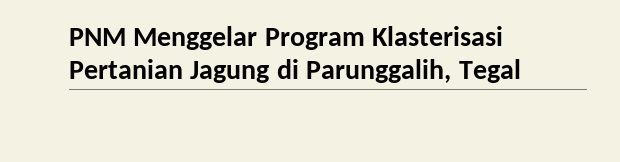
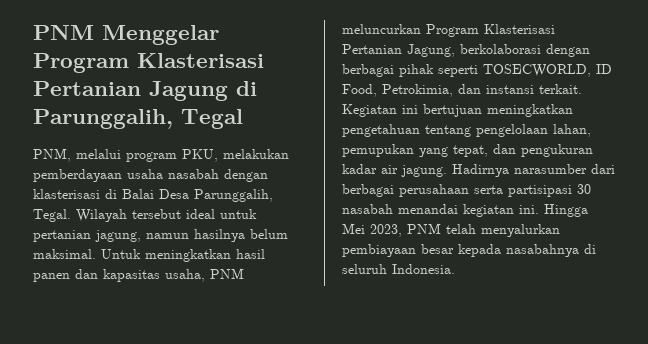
(521, 71) none -> [33,148,289,162] [33,169,268,182] [33,189,273,202] [33,209,257,222] [33,229,288,242] [33,249,265,262] [33,268,244,282] [342,24,555,37] [342,44,590,57] [342,64,612,77] [342,84,582,97] [342,104,573,117] [342,124,591,137] [342,144,593,157] [342,164,615,177] [342,184,591,197] [342,204,588,217] [342,223,560,237] [342,244,596,257] [342,264,455,274] // PNM, melalui program PKU, melakukan pemberdayaan usaha nasabah dengan klasterisasi di Balai Desa Parunggalih, Tegal. Wilayah tersebut ideal untuk pertanian jagung, namun hasilnya belum maksimal. Untuk meningkatkan hasil panen dan kapasitas usaha, PNM meluncurkan Program Klasterisasi Pertanian Jagung, berkolaborasi dengan berbagai pihak seperti TOSECWORLD, ID Food, Petrokimia, dan instansi terkait. Kegiatan ini bertujuan meningkatkan pengetahuan tentang pengelolaan lahan, pemupukan yang tepat, dan pengukuran kadar air jagung. Hadirnya narasumber dari berbagai perusahaan serta partisipasi 30 nasabah menandai kegiatan ini. Hingga Mei 2023, PNM telah menyalurkan pembiayaan besar kepada nasabahnya di seluruh Indonesia.

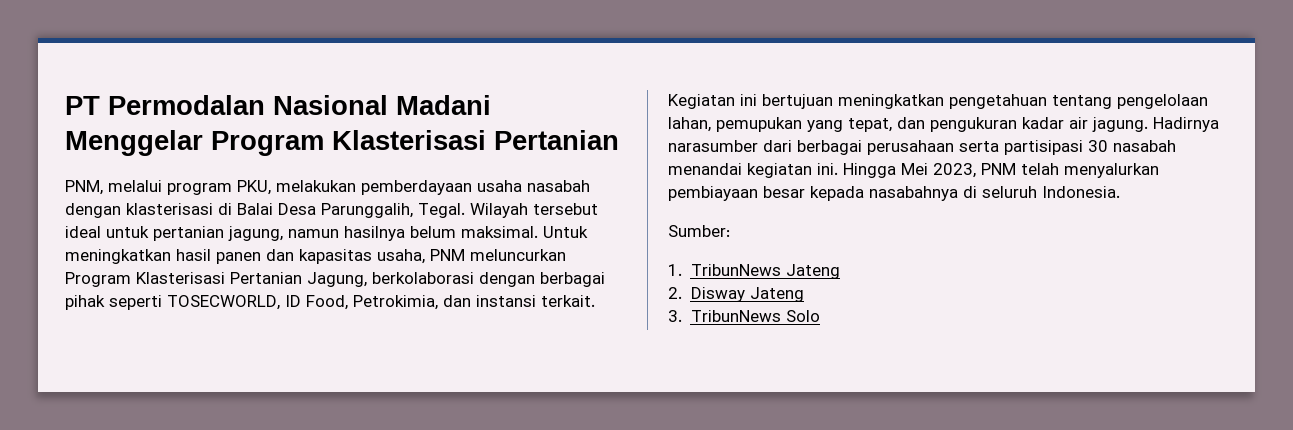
[33,25,94,40] PNM -> [65,95,491,115] PT Permodalan Nasional Madani
[149,81,257,101] [33,109,243,129] Jagung di Parunggalih, Tegal -> (619, 140) none
(455, 269) none -> [668,225,730,237] [668,264,840,279] [668,287,804,302] [668,310,820,322] // Sumber: // 1. TribunNews Jateng // 2. Disway Jateng // 3. TribunNews Solo

